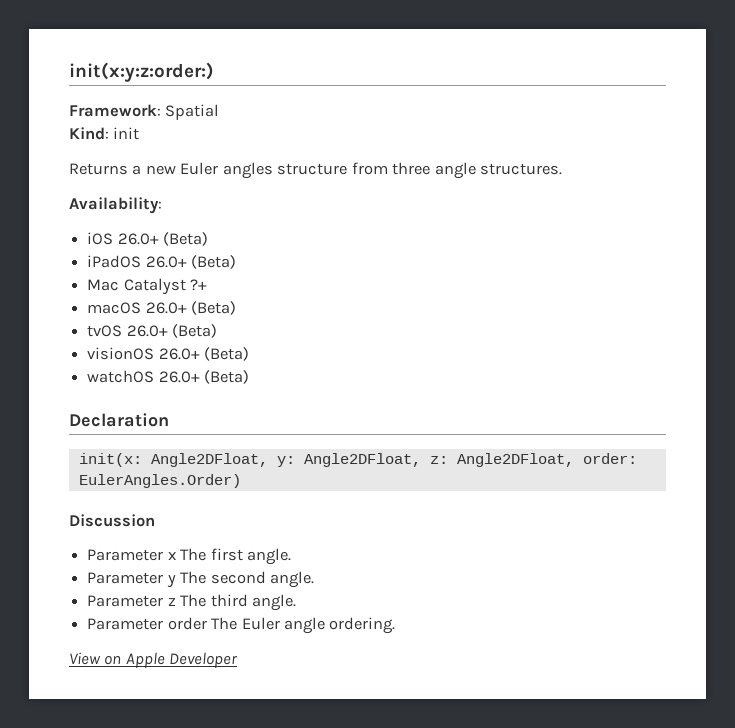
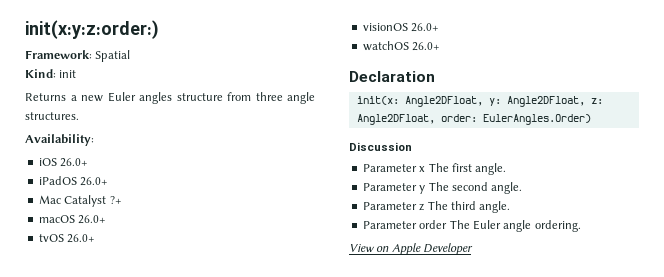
[163,232,209,246] (Beta) -> (89, 162) none
[191,255,237,269] (Beta) -> (109, 181) none
[191,301,237,315] (Beta) -> (107, 219) none
[172,324,218,338] (Beta) -> (96, 238) none
[204,347,250,361] (Beta) -> (440, 27) none
[204,370,250,384] (Beta) -> (441, 46) none

